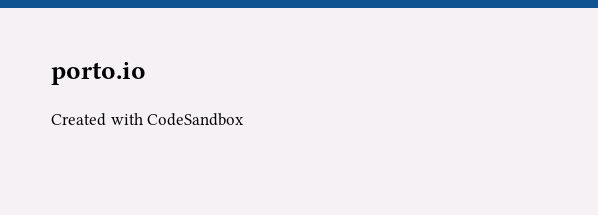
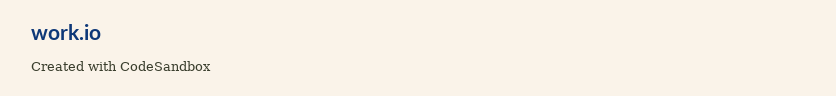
[51,62,146,85] porto.io -> [31,24,101,40] work.io

